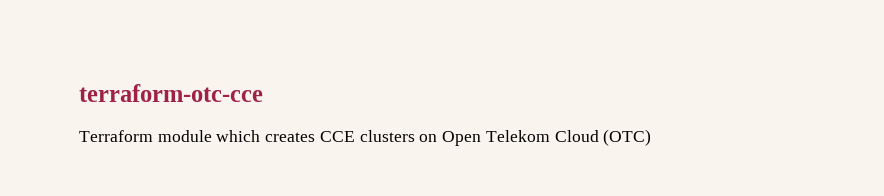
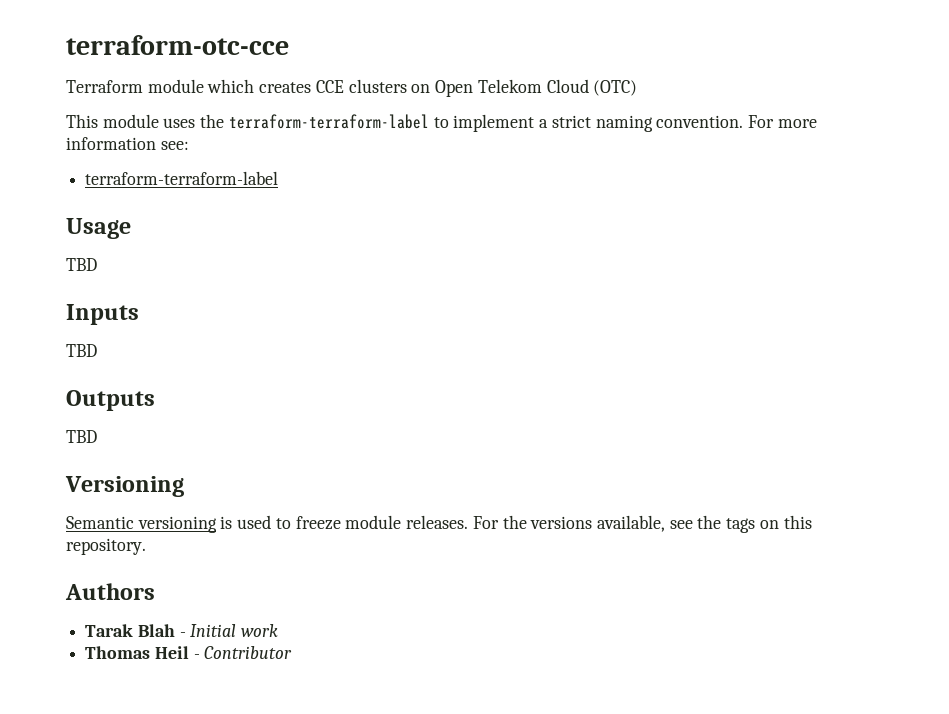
(652, 137) none -> [66,114,817,132] [66,137,189,150] [85,171,279,185] [66,218,131,239] [66,258,97,271] [66,304,139,325] [66,344,97,357] [66,390,155,411] [66,430,97,443] [65,476,184,497] [66,515,812,533] [66,538,146,555] [65,583,155,600] [85,624,279,637] [85,646,293,659] // This module uses the terraform-terraform-label to implement a strict naming convention. For more information see: // terraform-terraform-label // Usage // TBD // Inputs // TBD // Outputs // TBD // Versioning // Semantic versioning is used to freeze module releases. For the versions available, see the tags on this repository. // Authors // Tarak Blah - Initial work // Thomas Heil - Contributor

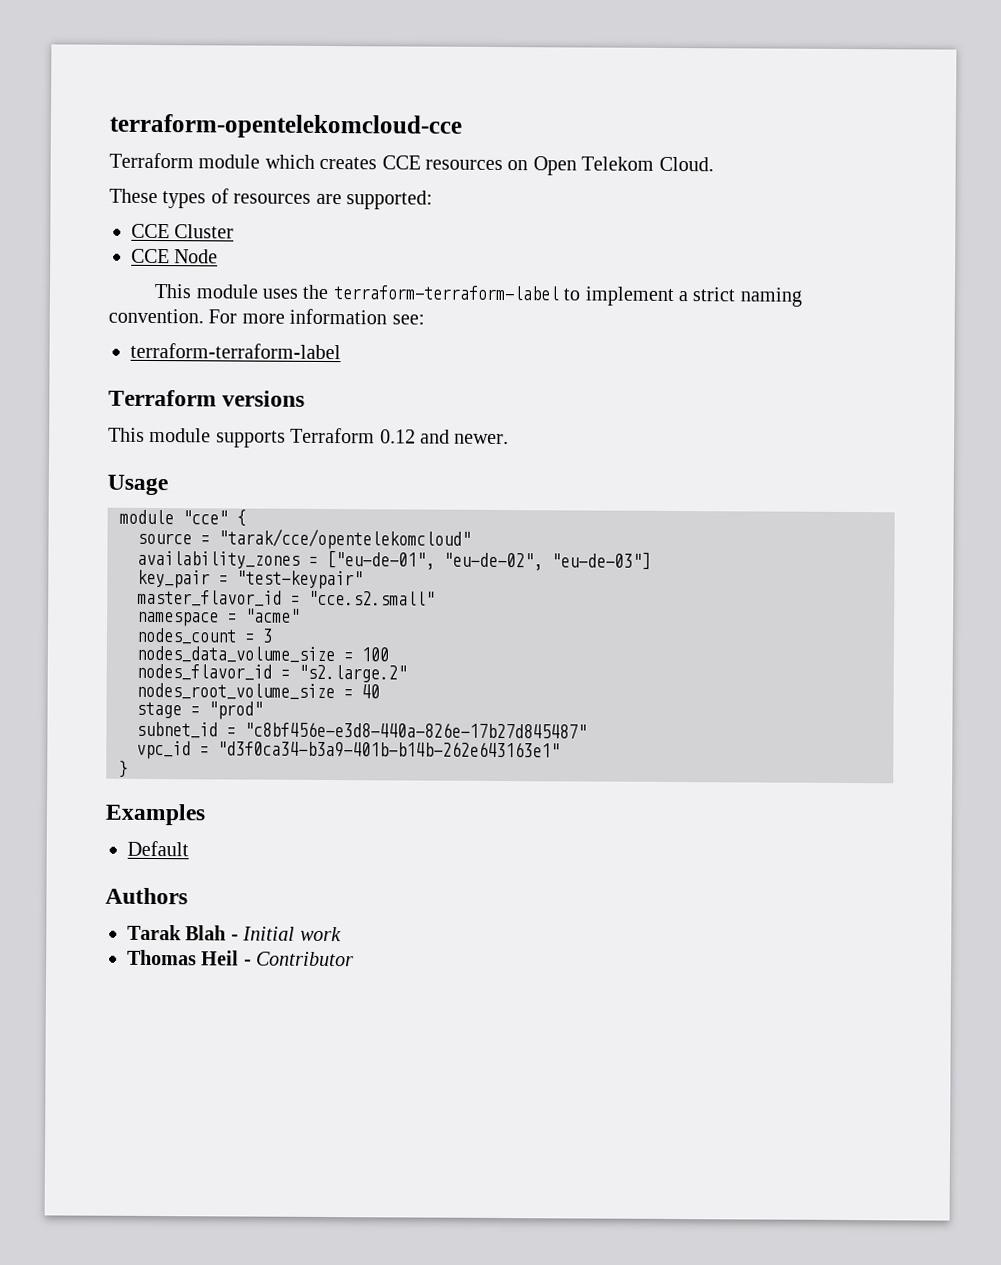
[66,35,289,55] terraform-otc-cce -> [109,113,462,139] terraform-opentelekomcloud-cce
[348,79,407,93] clusters -> [425,159,503,171] resources
[546,79,638,96] Cloud (OTC) -> [658,156,714,172] [109,188,433,210] [131,223,235,239] [131,248,219,264] Cloud. // These types of resources are supported: // CCE Cluster // CCE Node
[66,218,131,239] [66,258,97,271] [66,304,139,325] [66,344,97,357] [66,390,155,411] [66,430,97,443] [65,476,184,497] [66,515,812,533] [66,538,146,555] Usage // TBD // Inputs // TBD // Outputs // TBD // Versioning // Semantic versioning is used to freeze module releases. For the versions available, see the tags on this repository. -> [108,389,306,407] [108,427,510,448] [107,474,168,496] [119,509,246,527] [137,528,471,550] [137,550,651,571] [137,569,363,590] [137,589,435,607] [137,608,300,627] [136,627,273,645] [136,645,389,664] [136,663,407,683] [136,682,380,701] [136,701,263,720] [136,721,587,739] [136,740,560,760] [118,760,128,778] [105,803,206,826] [127,840,189,857] Terraform versions // This module supports Terraform 0.12 and newer. // Usage // module "cce" { // source = "tarak/cce/opentelekomcloud" // availability_zones = ["eu-de-01", "eu-de-02", "eu-de-03"] // key_pair = "test-keypair" // master_flavor_id = "cce.s2.small" // namespace = "acme" // nodes_count = 3 // nodes_data_volume_size = 100 // nodes_flavor_id = "s2.large.2" // nodes_root_volume_size = 40 // stage = "prod" // subnet_id = "c8bf456e-e3d8-440a-826e-17b27d845487" // vpc_id = "d3f0ca34-b3a9-401b-b14b-262e643163e1" // } // Examples // Default

